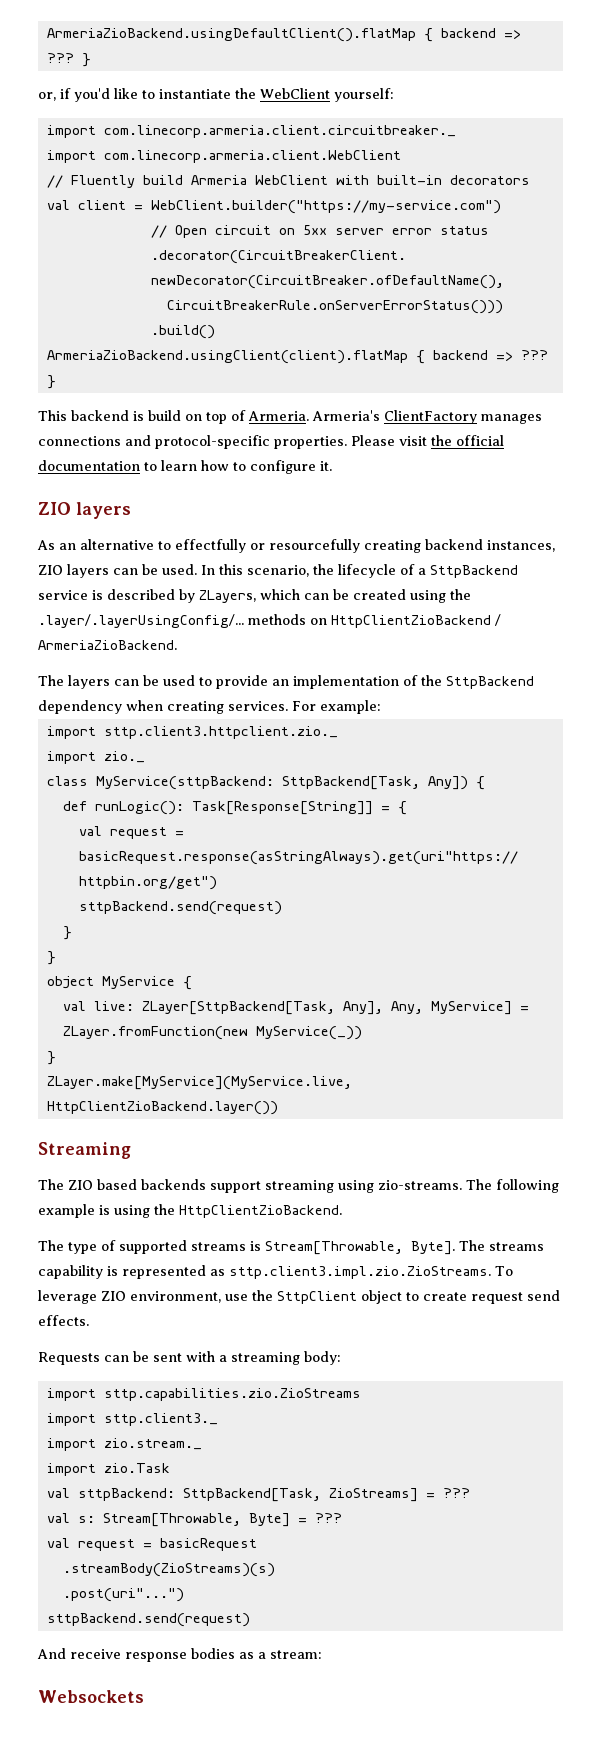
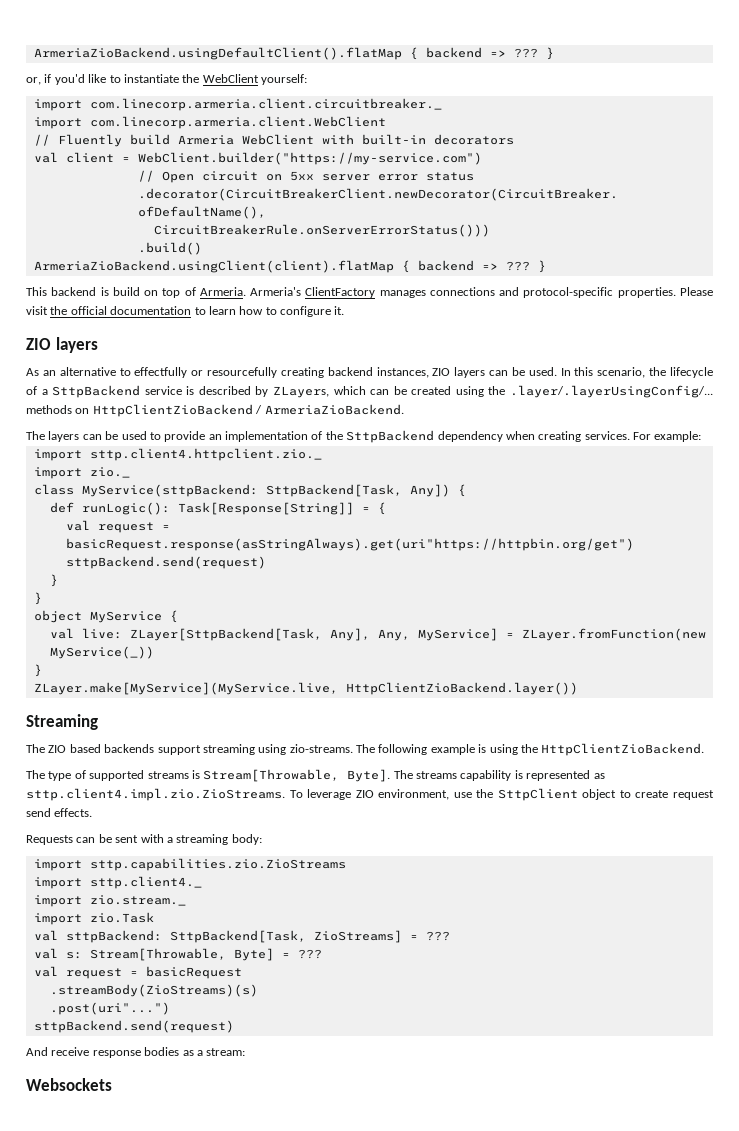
[103,726,338,739] sttp.client3.httpclient.zio._ -> [89,448,322,461] sttp.client4.httpclient.zio._
[229,1266,491,1279] sttp.client3.impl.zio.ZioStreams. -> [26,788,285,801] sttp.client4.impl.zio.ZioStreams.
[103,1413,218,1426] sttp.client3._ -> [89,876,202,889] sttp.client4._

